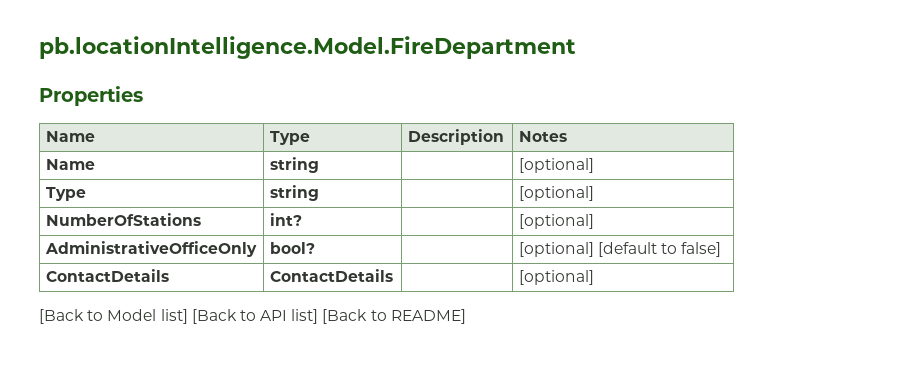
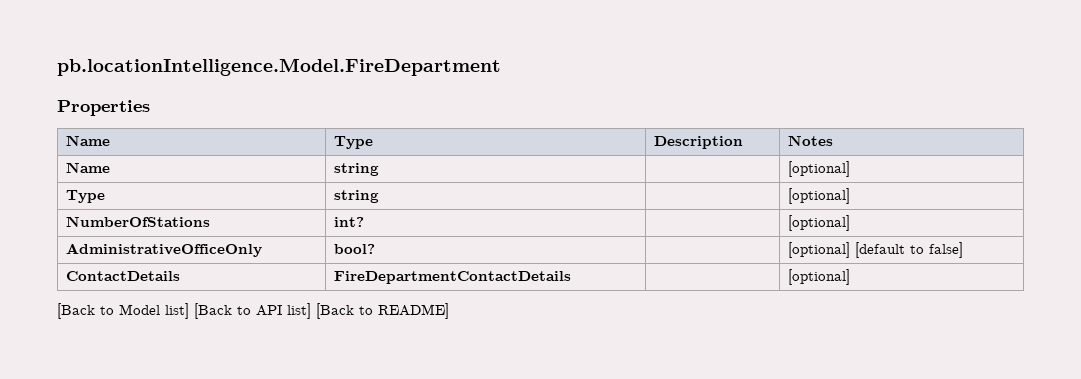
[269,269,393,282] ContactDetails -> [333,271,571,284] FireDepartmentContactDetails

